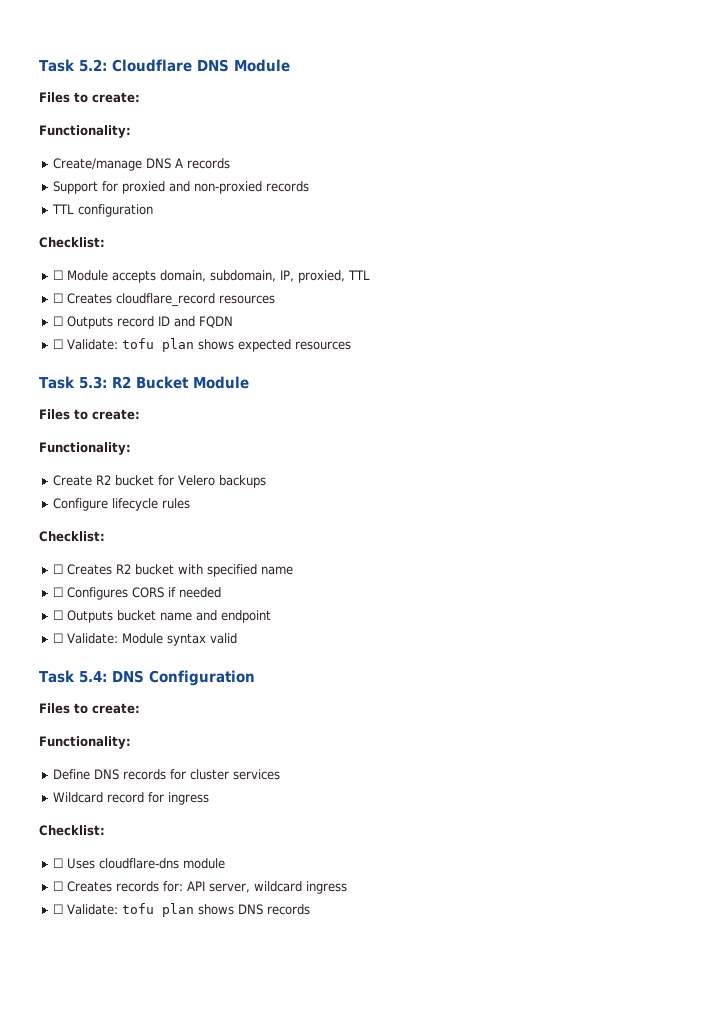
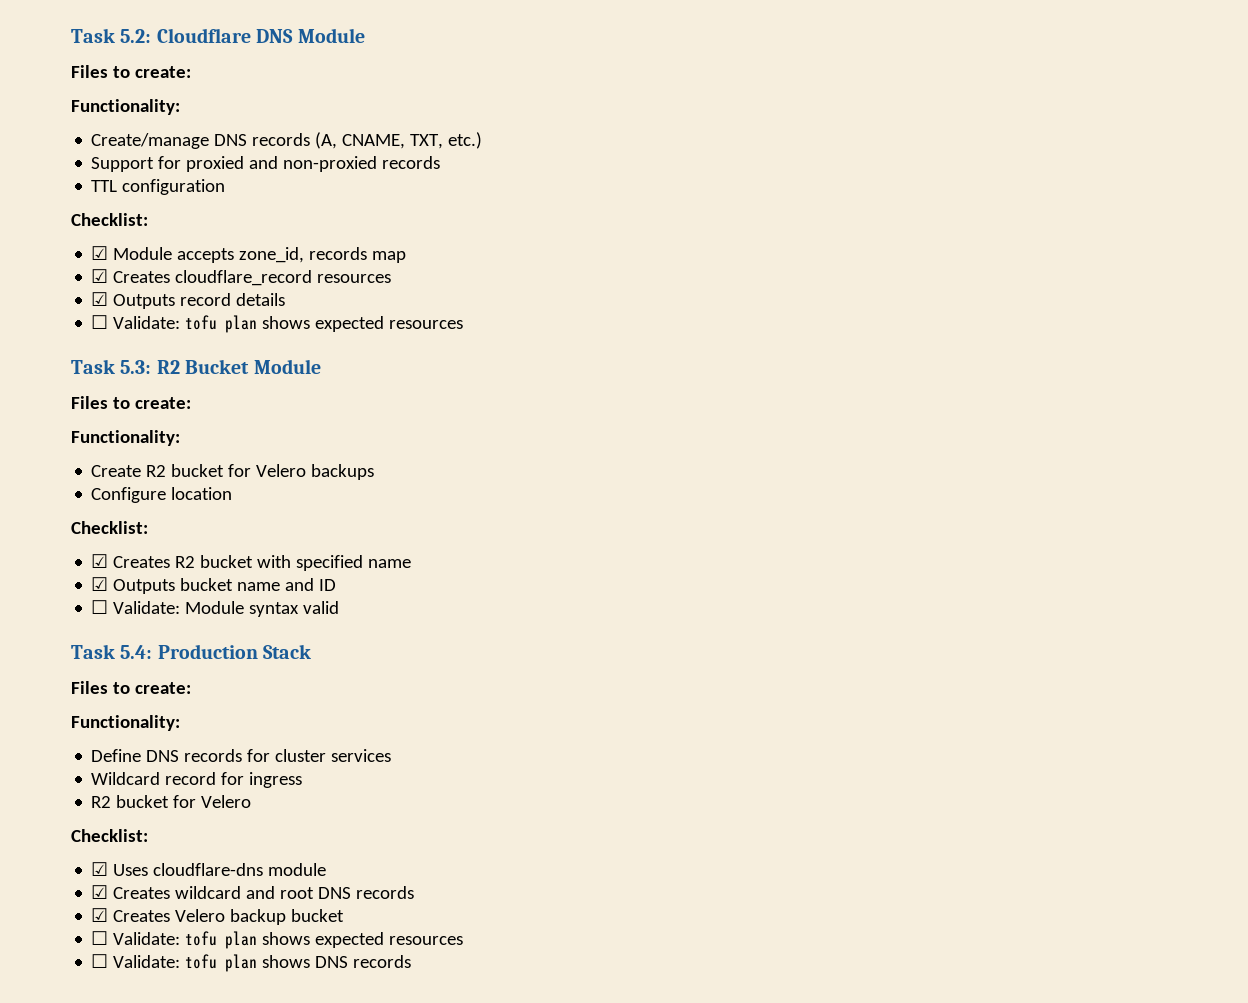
[175,158,231,169] A records -> [252,132,483,149] records (A, CNAME, TXT, etc.)
[53,270,64,280] ☐ -> [91,246,109,260] ☑
[160,270,371,283] [53,293,64,303] domain, subdomain, IP, proxied, TTL // ☐ -> [239,247,407,263] [91,269,109,283] zone_id, records map // ☑
[53,316,64,326] ☐ -> [91,292,109,306] ☑
[158,316,234,328] ID and FQDN -> [236,293,286,306] details
[112,498,191,511] [39,531,105,542] [53,564,64,574] lifecycle rules // Checklist: // ☐ -> [171,487,233,500] [71,521,148,534] [91,554,109,568] location // Checklist: // ☑
[53,587,222,600] [53,610,64,620] ☐ Configures CORS if needed // ☐ -> [91,577,109,591] ☑
[221,610,272,623] endpoint -> [319,579,337,591] ID
[111,670,255,686] DNS Configuration -> [157,644,312,659] Production Stack
[39,825,105,836] [53,858,64,868] // Checklist: // ☐ -> [91,795,252,808] [71,829,148,842] [91,862,109,876] // R2 bucket for Velero // Checklist: // ☑
[53,881,348,894] ☐ Creates records for: API server, wildcard ingress -> [91,885,415,899] [91,908,345,925] [91,931,464,949] ☑ Creates wildcard and root DNS records // ☑ Creates Velero backup bucket // ☐ Validate: tofu plan shows expected resources

